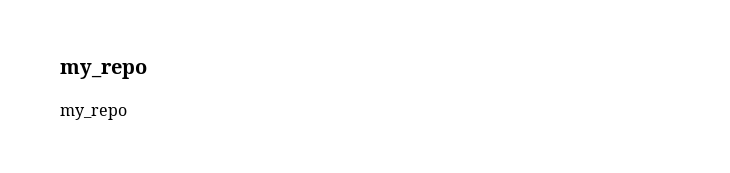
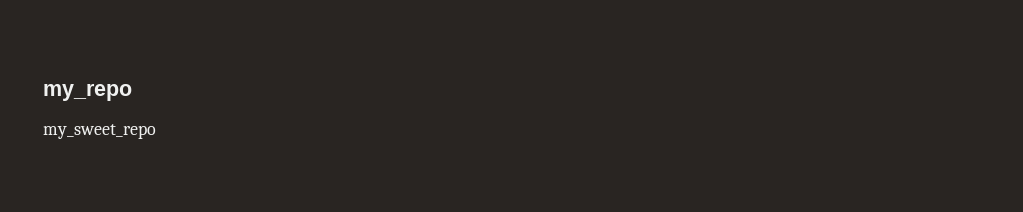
[60,107,127,120] my_repo -> [43,124,156,139] my_sweet_repo

